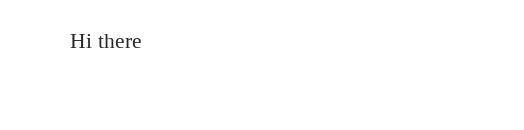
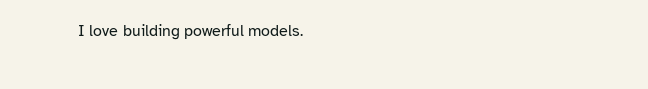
[70,34,142,48] Hi there -> [78,24,304,40] I love building powerful models.

